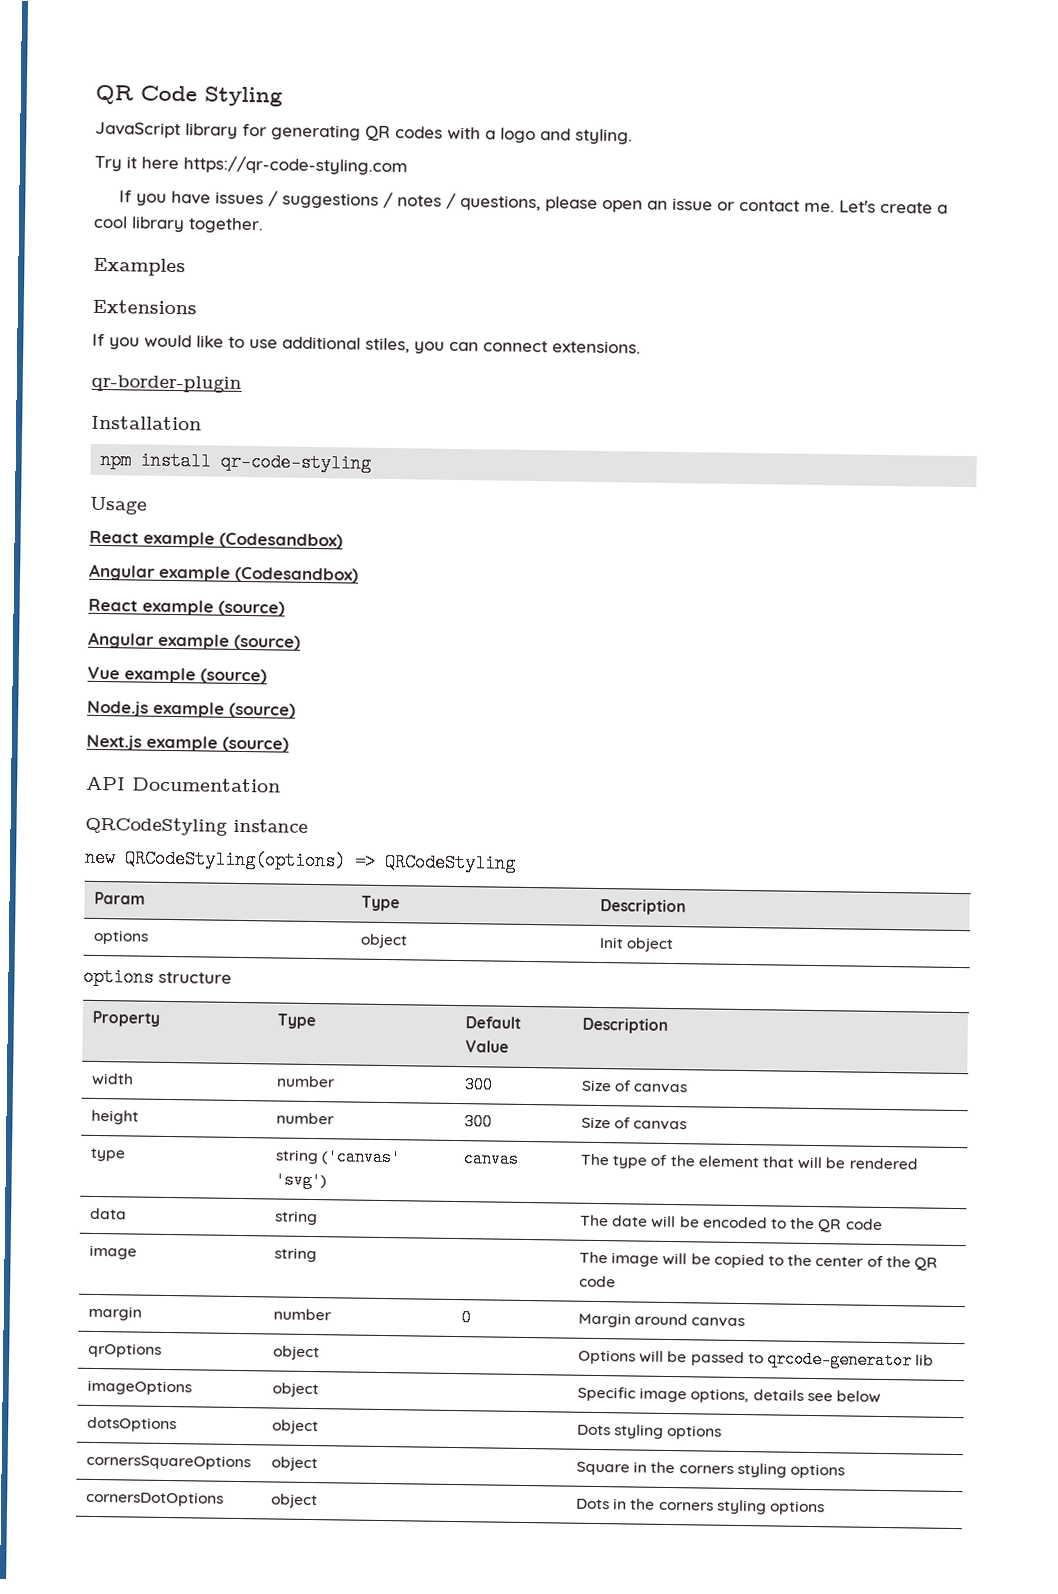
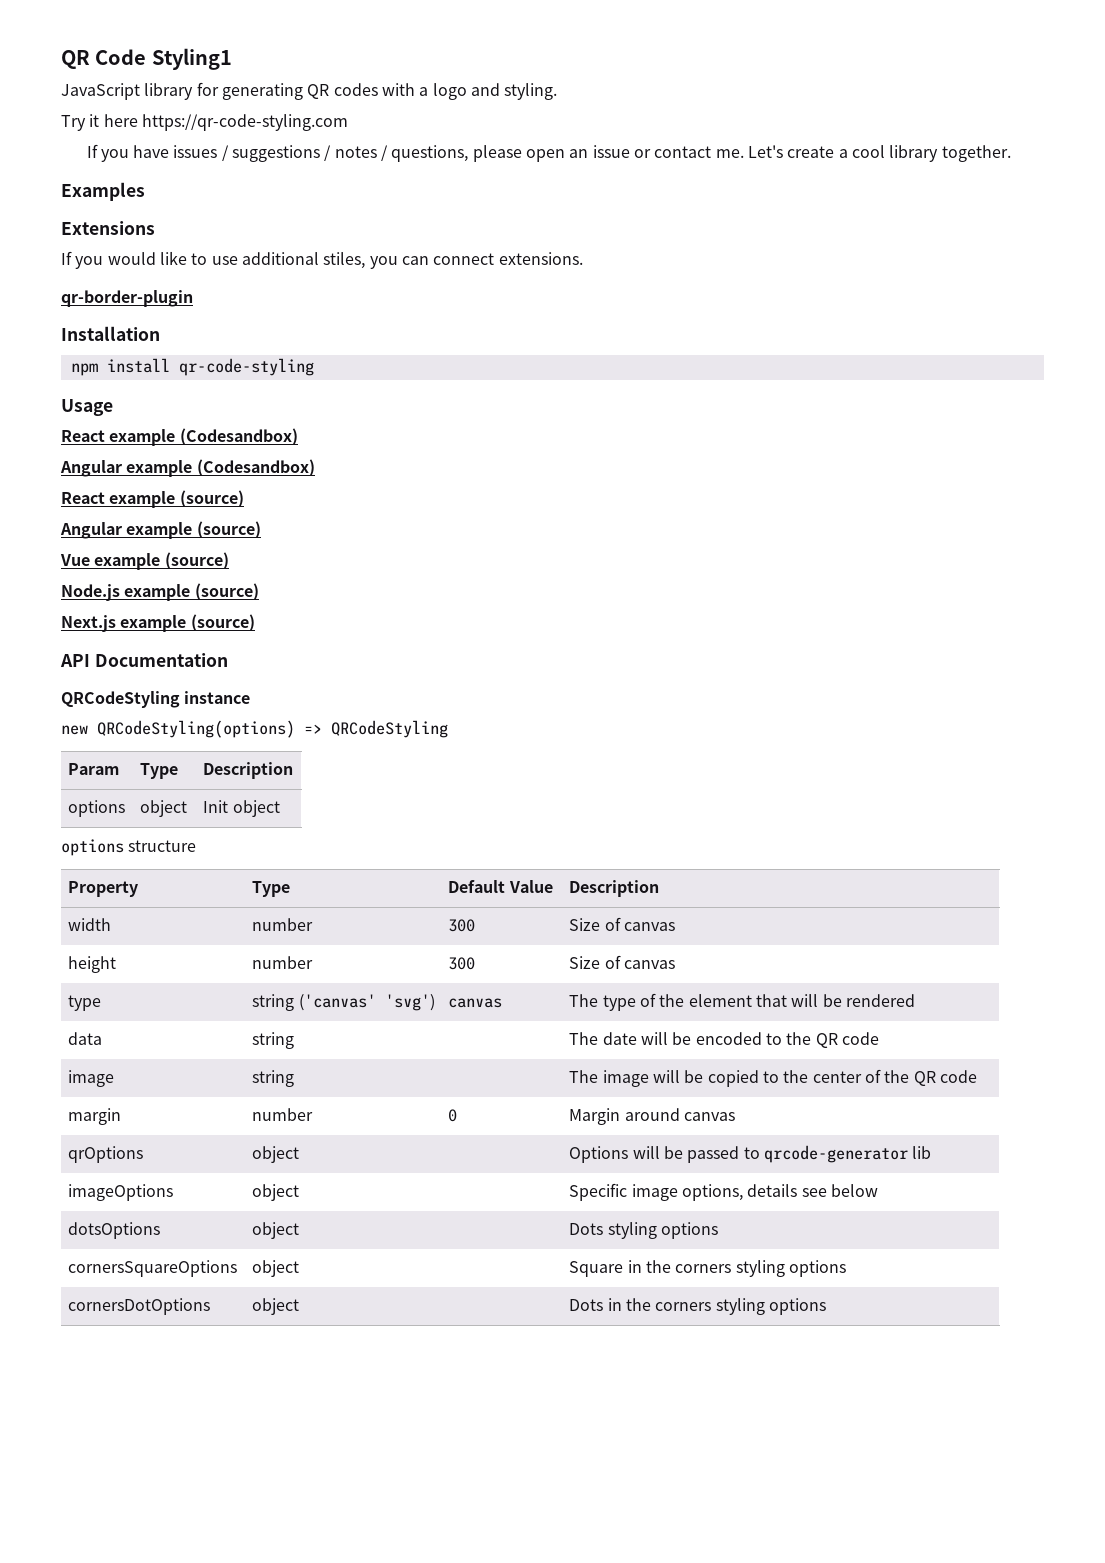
[204,86,283,107] Styling -> [151,48,232,70] Styling1

